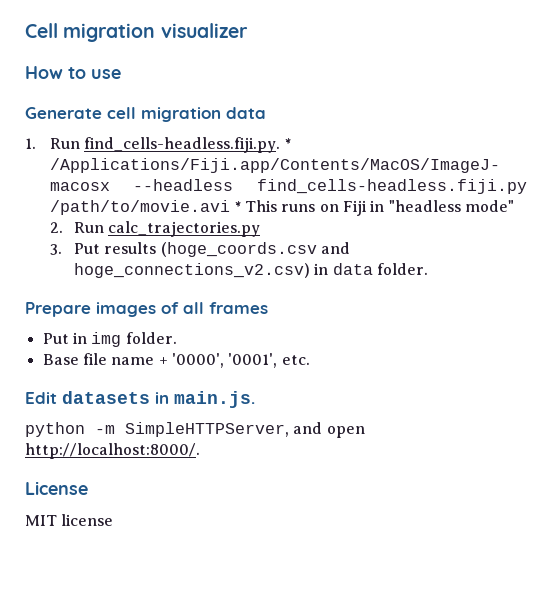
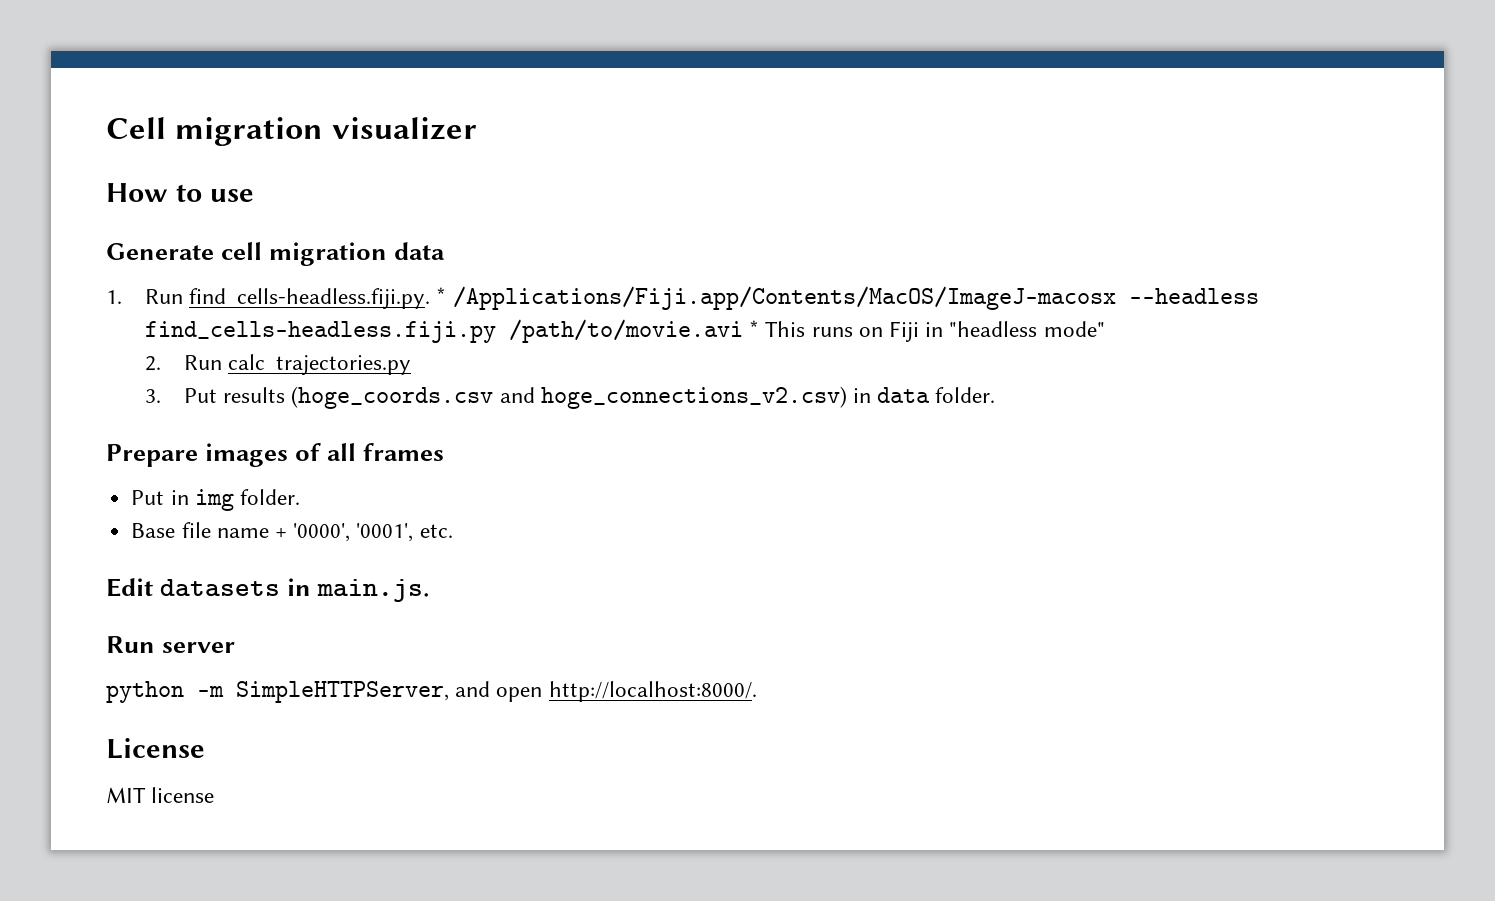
(255, 399) none -> [106,636,236,653] // Run server

